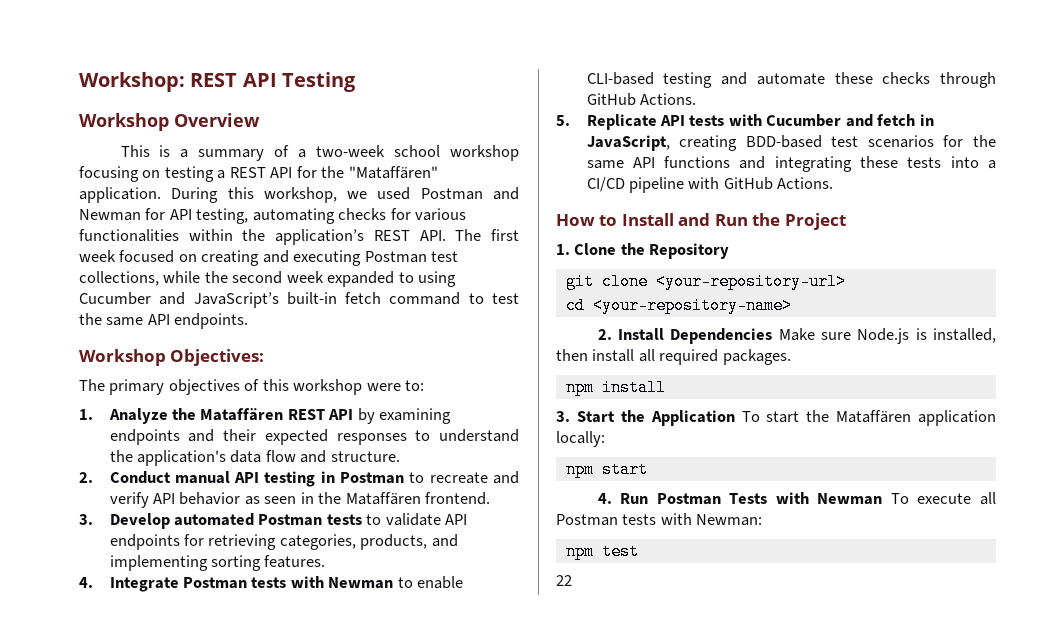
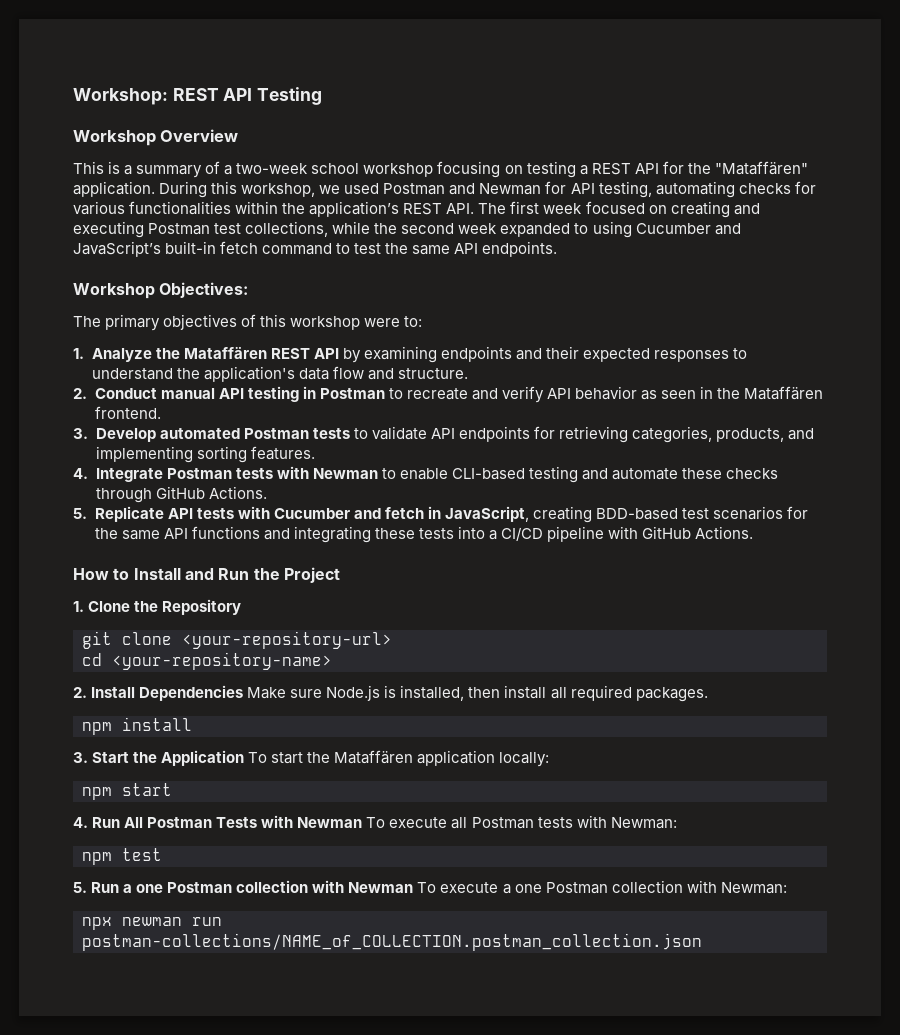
(649, 498) none -> [124,817,144,828] All
[556,575,572,586] 22 -> [73,880,787,894] [82,917,222,930] [82,933,702,951] 5. Run a one Postman collection with Newman To execute a one Postman collection with Newman: // npx newman run postman-collections/NAME_of_COLLECTION.postman_collection.json

